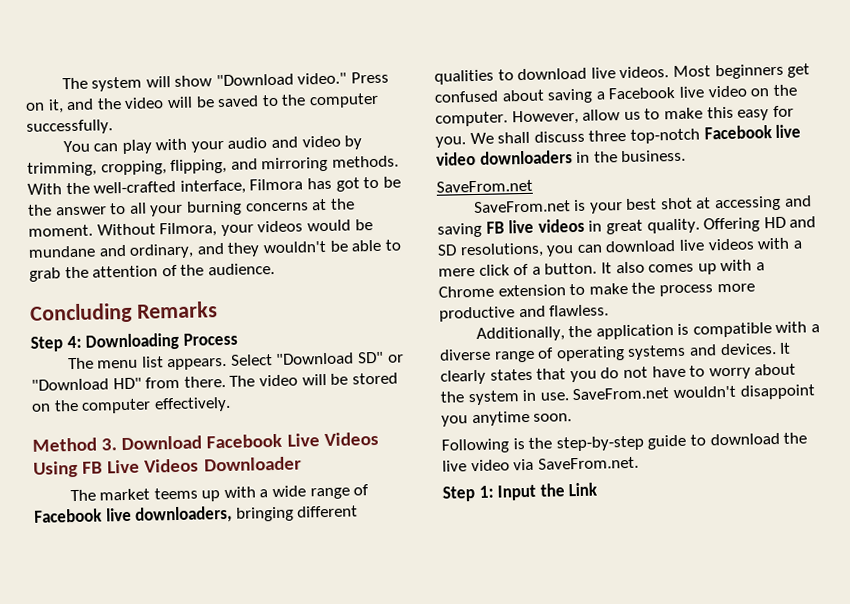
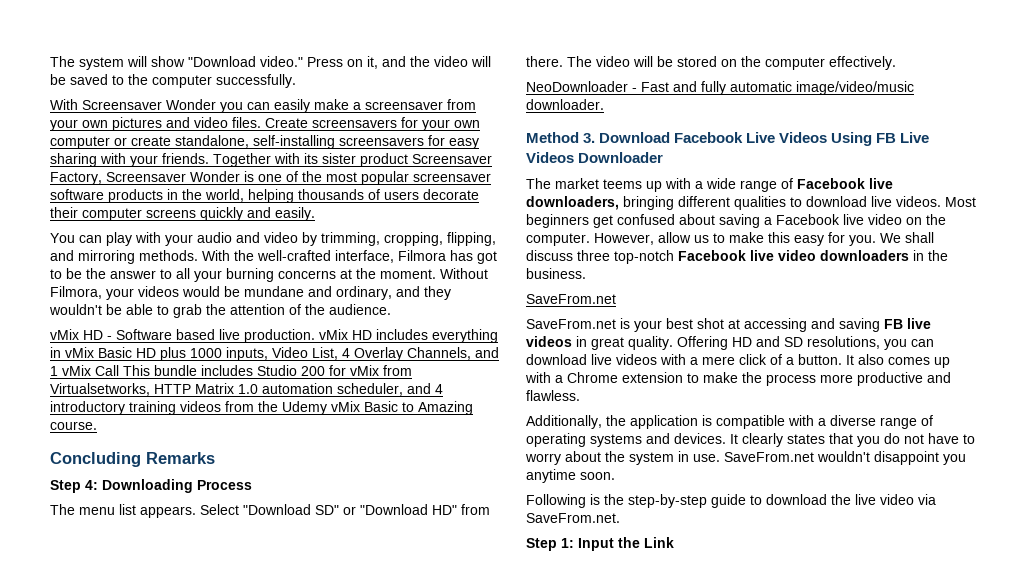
(113, 127) none -> [50,99,476,113] [50,117,480,131] [50,135,479,149] [50,153,492,167] [50,171,491,185] [50,189,479,203] [50,207,315,221] // With Screensaver Wonder you can easily make a screensaver from your own pictures and video files. Create screensavers for your own computer or create standalone, self-installing screensavers for easy sharing with your friends. Together with its sister product Screensaver Factory, Screensaver Wonder is one of the most popular screensaver software products in the world, helping thousands of users decorate their computer screens quickly and easily.
(275, 269) none -> [50,329,498,343] [50,347,499,361] [50,365,412,376] [50,383,443,396] [50,401,473,415] [50,421,97,430] // vMix HD - Software based live production. vMix HD includes everything in vMix Basic HD plus 1000 inputs, Video List, 4 Overlay Channels, and 1 vMix Call This bundle includes Studio 200 for vMix from Virtualsetworks, HTTP Matrix 1.0 automation scheduler, and 4 introductory training videos from the Udemy vMix Basic to Amazing course.
(231, 404) none -> [526,81,914,95] [526,99,604,110] // NeoDownloader - Fast and fully automatic image/video/music downloader.

